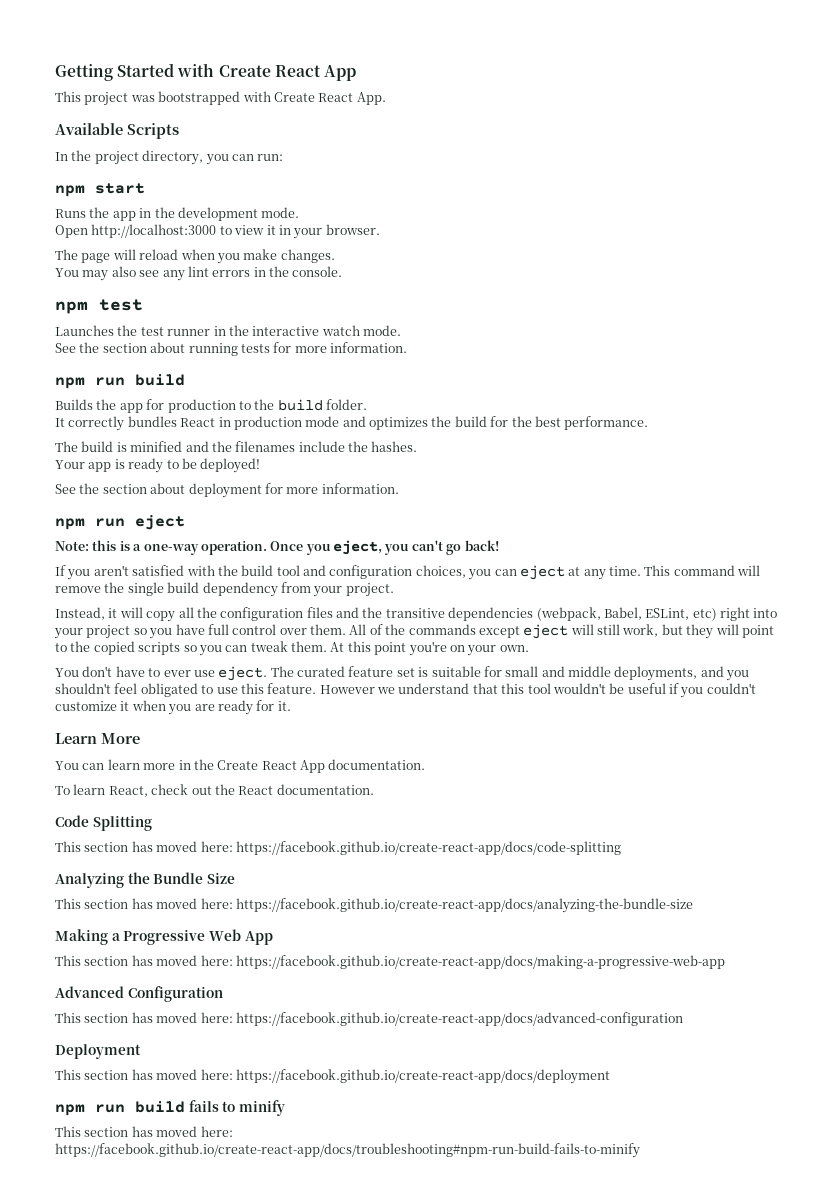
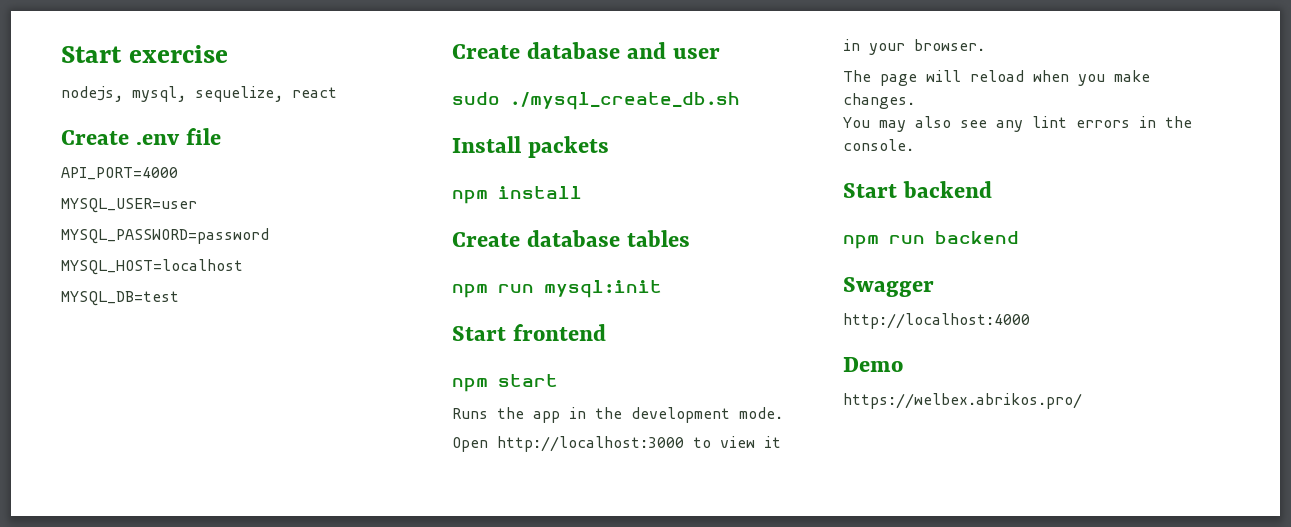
[55,63,356,81] [55,91,386,106] [55,123,179,139] [55,150,284,165] Getting Started with Create React App // This project was bootstrapped with Create React App. // Available Scripts // In the project directory, you can run: -> [61,45,229,63] [61,86,337,102] [61,128,222,145] [61,167,178,180] [61,198,197,213] [61,228,269,244] [61,259,243,275] [61,291,179,306] [452,42,721,59] [452,92,740,110] [452,136,610,158] [452,186,582,204] [452,230,691,247] [452,280,662,298] [452,324,607,341] Start exercise // nodejs, mysql, sequelize, react // Create .env file // API_PORT=4000 // MYSQL_USER=user // MYSQL_PASSWORD=password // MYSQL_HOST=localhost // MYSQL_DB=test // Create database and user // sudo ./mysql_create_db.sh // Install packets // npm install // Create database tables // npm run mysql:init // Start frontend
[55,299,143,314] [55,325,401,336] [55,342,407,356] [55,374,185,389] [55,399,367,413] [55,416,649,431] [55,441,418,452] [55,458,261,473] [55,483,399,498] [55,515,185,530] [55,540,499,555] [55,565,761,580] [55,582,394,597] [55,607,778,622] [54,624,774,639] [55,641,529,656] [55,666,750,681] [55,683,756,698] [55,700,291,715] [55,733,140,744] [55,759,426,773] [55,784,374,797] [55,815,152,831] [55,841,621,855] [55,872,235,888] [55,898,693,913] [55,929,273,945] [55,955,725,969] [55,986,223,1002] [55,1012,683,1026] [55,1044,141,1059] [55,1069,610,1084] [55,1100,285,1116] [55,1126,233,1137] [55,1143,640,1158] npm test // Launches the test runner in the interactive watch mode. // See the section about running tests for more information. // npm run build // Builds the app for production to the build folder. // It correctly bundles React in production mode and optimizes the build for the best performance. // The build is minified and the filenames include the hashes. // Your app is ready to be deployed! // See the section about deployment for more information. // npm run eject // Note: this is a one-way operation. Once you eject, you can't go back! // If you aren't satisfied with the build tool and configuration choices, you can eject at any time. This command will remove the single build dependency from your project. // Instead, it will copy all the configuration files and the transitive dependencies (webpack, Babel, ESLint, etc) right into your project so you have full control over them. All of the commands except eject will still work, but they will point to the copied scripts so you can tweak them. At this point you're on your own. // You don't have to ever use eject. The curated feature set is suitable for small and middle deployments, and you shouldn't feel obligated to use this feature. However we understand that this tool wouldn't be useful if you couldn't customize it when you are ready for it. // Learn More // You can learn more in the Create React App documentation. // To learn React, check out the React documentation. // Code Splitting // This section has moved here: https://facebook.github.io/create-react-app/docs/code-splitting // Analyzing the Bundle Size // This section has moved here: https://facebook.github.io/create-react-app/docs/analyzing-the-bundle-size // Making a Progressive Web App // This section has moved here: https://facebook.github.io/create-react-app/docs/making-a-progressive-web-app // Advanced Configuration // This section has moved here: https://facebook.github.io/create-react-app/docs/advanced-configuration // Deployment // This section has moved here: https://facebook.github.io/create-react-app/docs/deployment // npm run build fails to minify // This section has moved here: https://facebook.github.io/create-react-app/docs/troubleshooting#npm-run-build-fails-to-minify -> [843,181,993,198] [843,231,1019,249] [843,277,934,297] [843,313,1030,329] [843,357,903,372] [843,393,1082,409] Start backend // npm run backend // Swagger // http://localhost:4000 // Demo // https://welbex.abrikos.pro/

